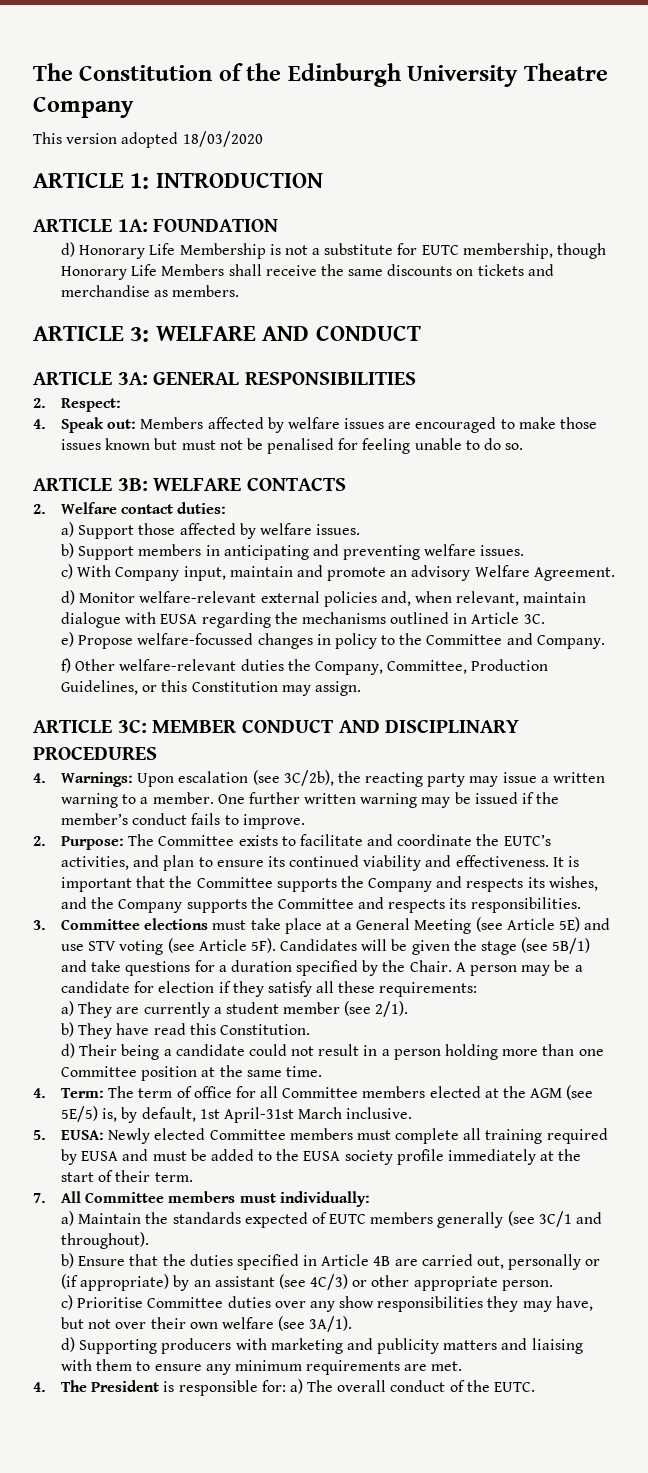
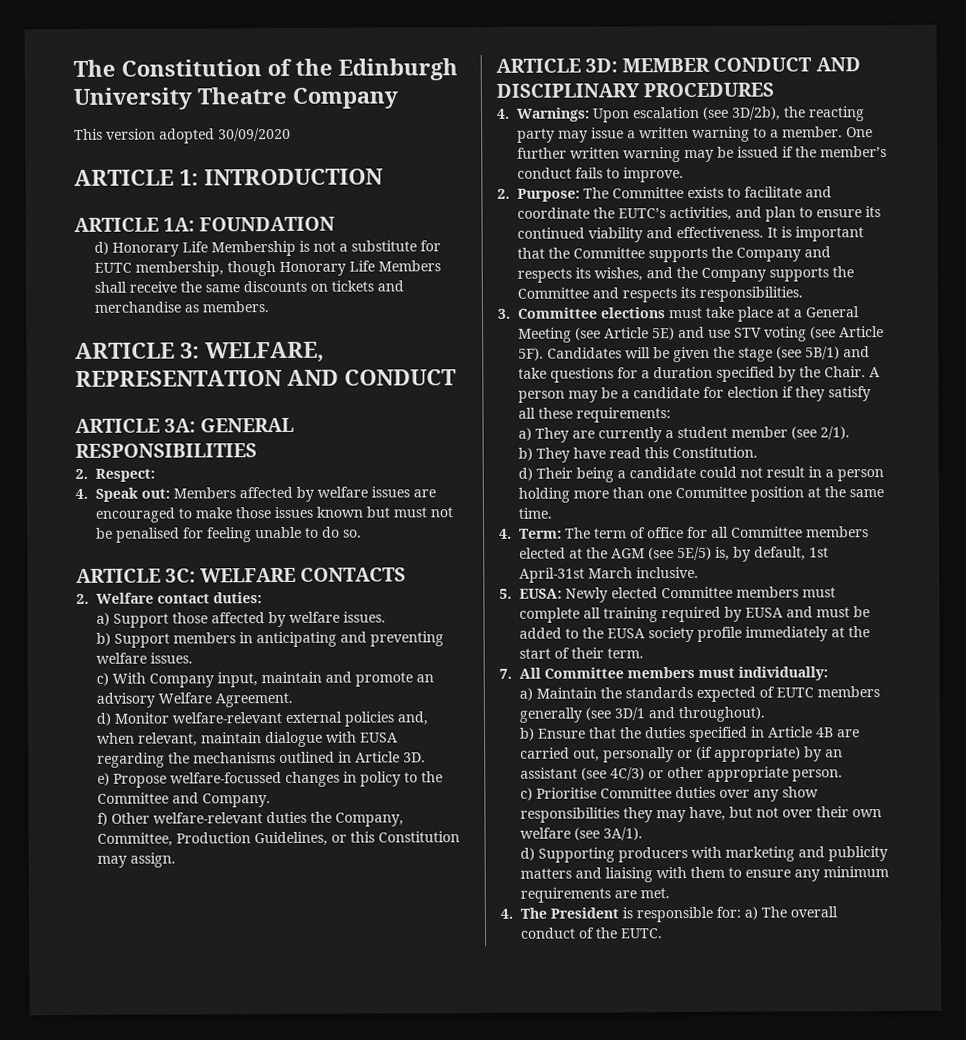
[182,131,263,147] 18/03/2020 -> [218,127,291,142] 30/09/2020
[155,326,256,341] WELFARE -> [205,341,324,363] [75,369,282,387] WELFARE, REPRESENTATION
[117,478,148,491] 3B: -> [165,568,197,583] 3C:
[523,614,545,624] 3C. -> [403,752,427,763] 3D.
[117,720,147,733] 3C: -> [585,58,619,73] 3D:
[283,770,334,786] 3C/2b), -> [731,106,782,121] 3D/2b),
[538,1211,572,1227] 3C/1 -> [614,707,646,721] 3D/1

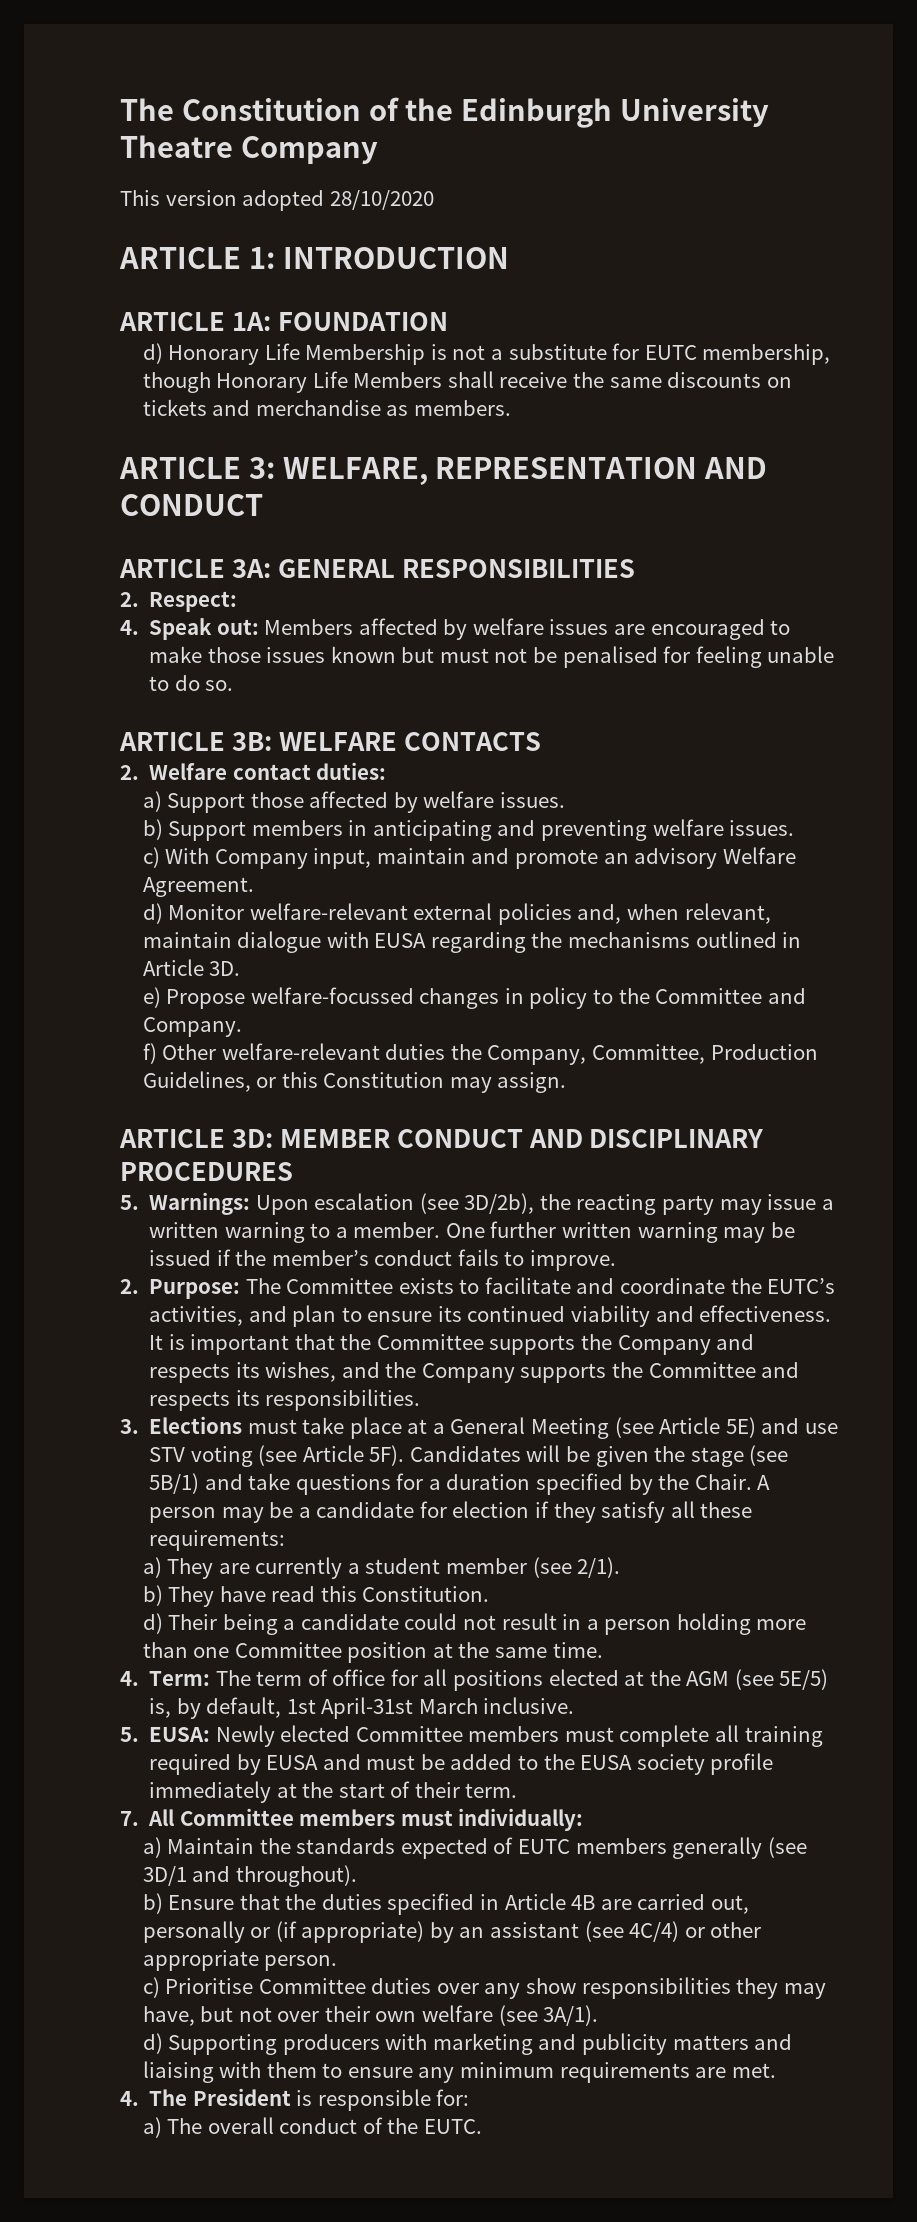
[218,127,291,142] 30/09/2020 -> [329,190,434,210] 28/10/2020
[165,568,197,583] 3C: -> [231,732,272,751] 3B:
[496,108,510,119] 4. -> [120,1195,139,1210] 5.
[517,307,667,319] Committee elections -> [149,1416,243,1434] Elections
[731,526,870,538] Committee members -> [452,1670,543,1691] positions
[610,767,646,781] 4C/3) -> [629,1921,680,1942] 4C/4)
(742, 912) none -> (470, 2097) //

